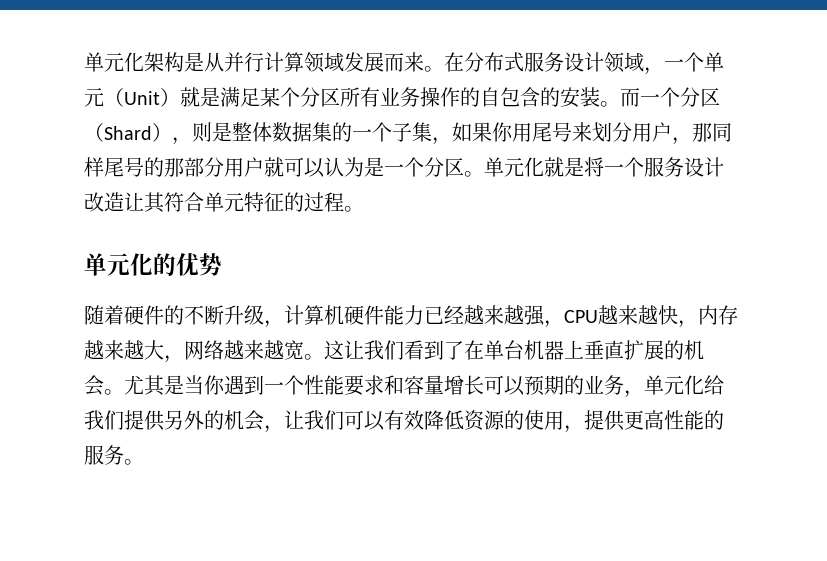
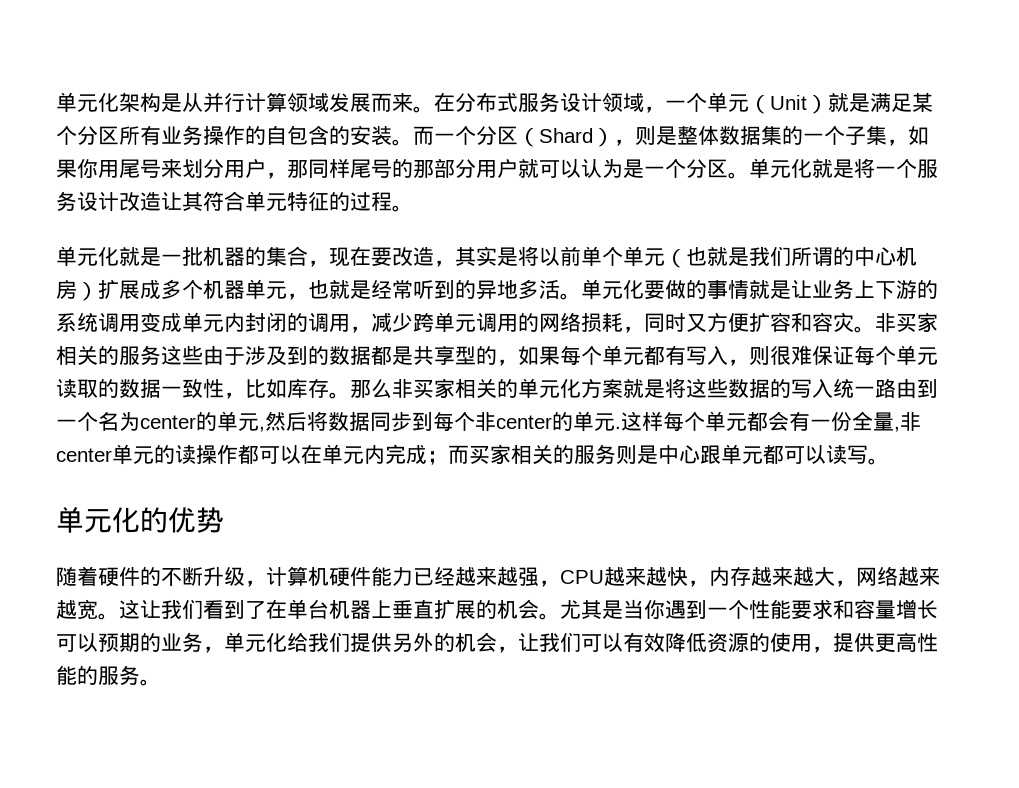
(364, 209) none -> [56,246,917,268] [56,279,938,301] [56,312,938,333] [56,345,938,366] [56,378,938,399] [56,411,921,432] [56,444,889,465] // 单元化就是一批机器的集合，现在要改造，其实是将以前单个单元（也就是我们所谓的中心机房）扩展成多个机器单元，也就是经常听到的异地多活。单元化要做的事情就是让业务上下游的系统调用变成单元内封闭的调用，减少跨单元调用的网络损耗，同时又方便扩容和容灾。非买家相关的服务这些由于涉及到的数据都是共享型的，如果每个单元都有写入，则很难保证每个单元读取的数据一致性，比如库存。那么非买家相关的单元化方案就是将这些数据的写入统一路由到一个名为center的单元,然后将数据同步到每个非center的单元.这样每个单元都会有一份全量,非center单元的读操作都可以在单元内完成；而买家相关的服务则是中心跟单元都可以读写。

